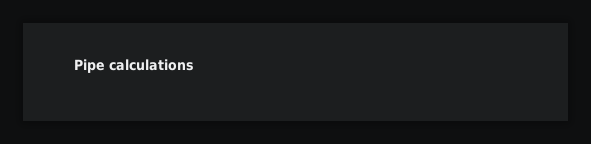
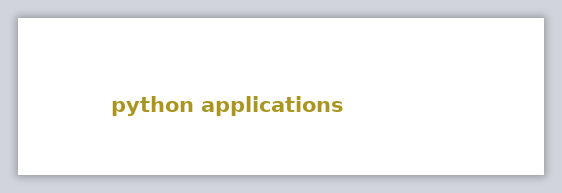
[74,59,194,73] Pipe calculations -> [111,96,344,116] python applications

